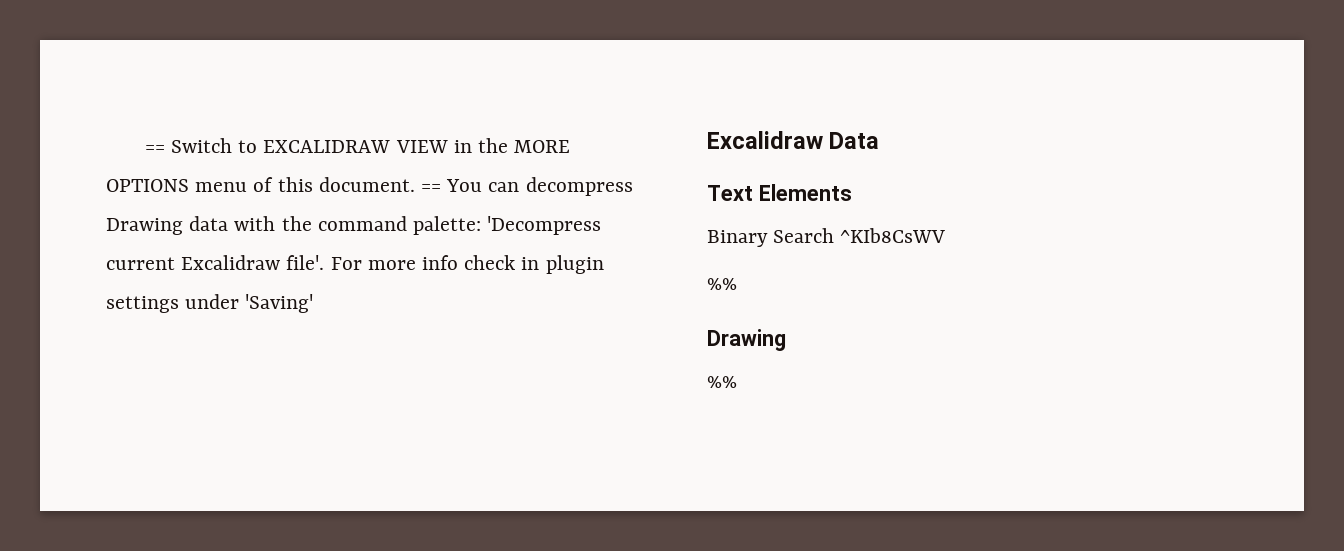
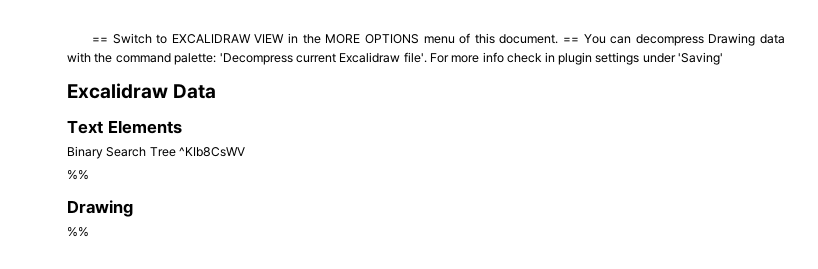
(835, 235) none -> [149,147,176,157] Tree

